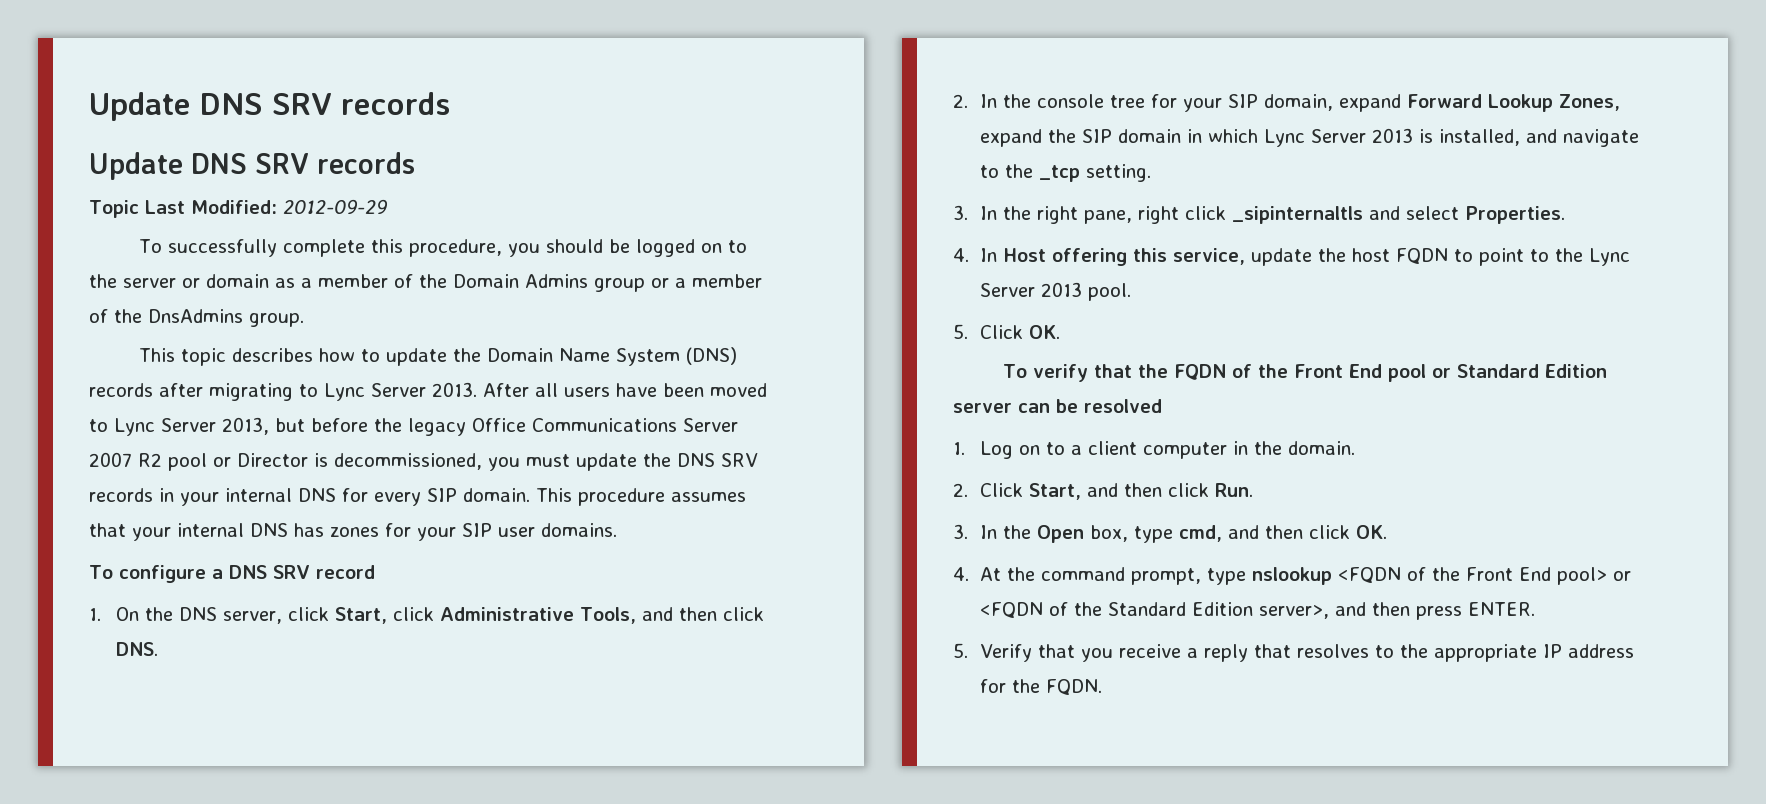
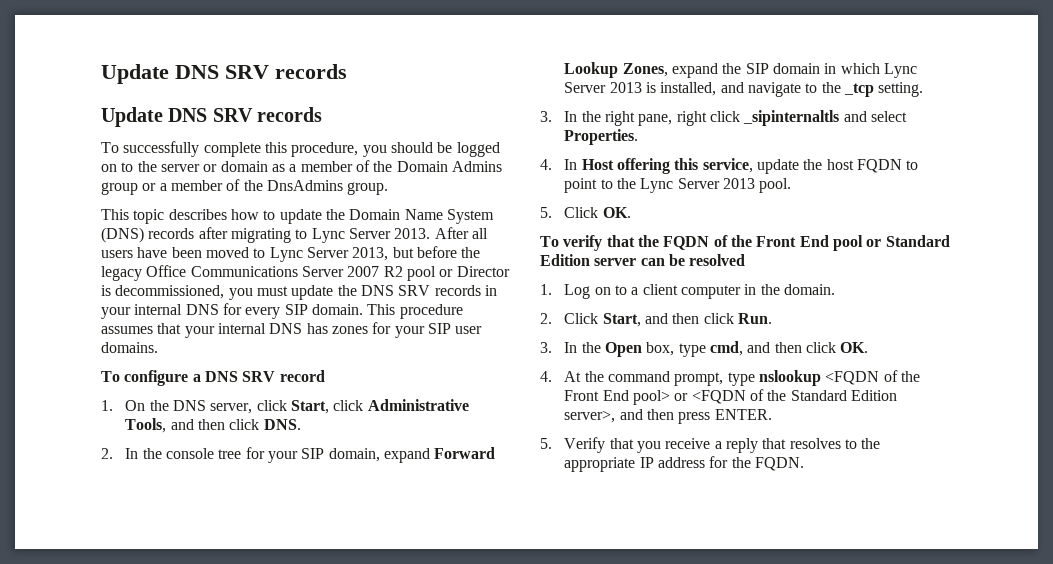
[89,199,388,218] // Topic Last Modified: 2012-09-29 -> (323, 114) none

